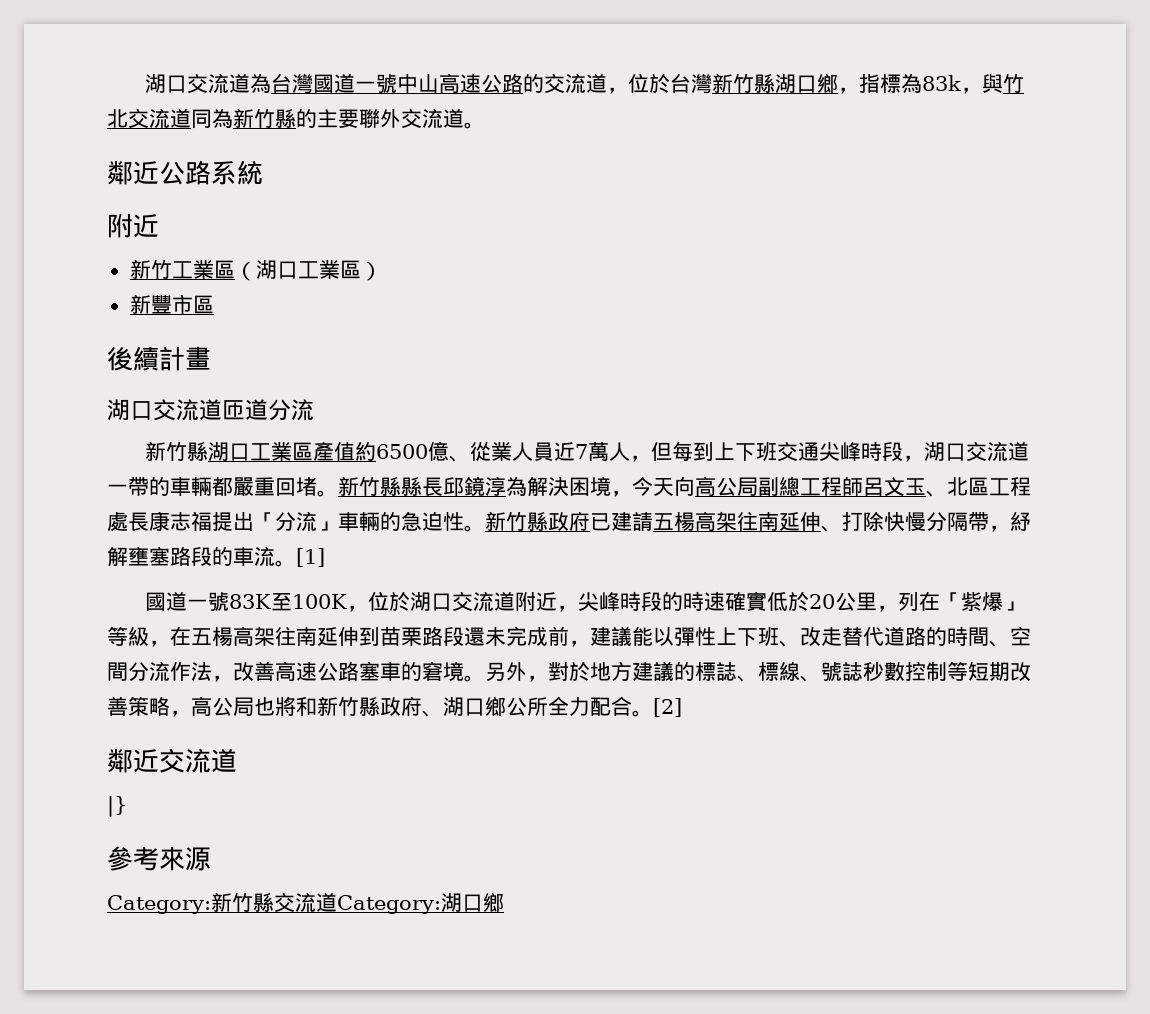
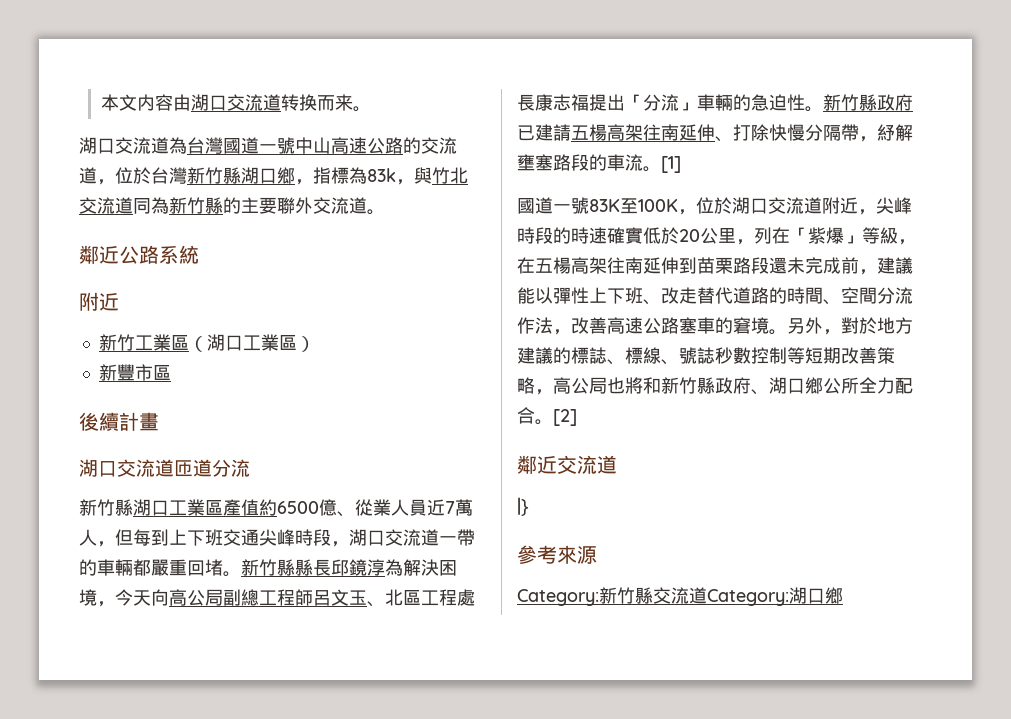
(144, 83) none -> [100,94,371,112] 本文内容由湖口交流道转换而来。 //

